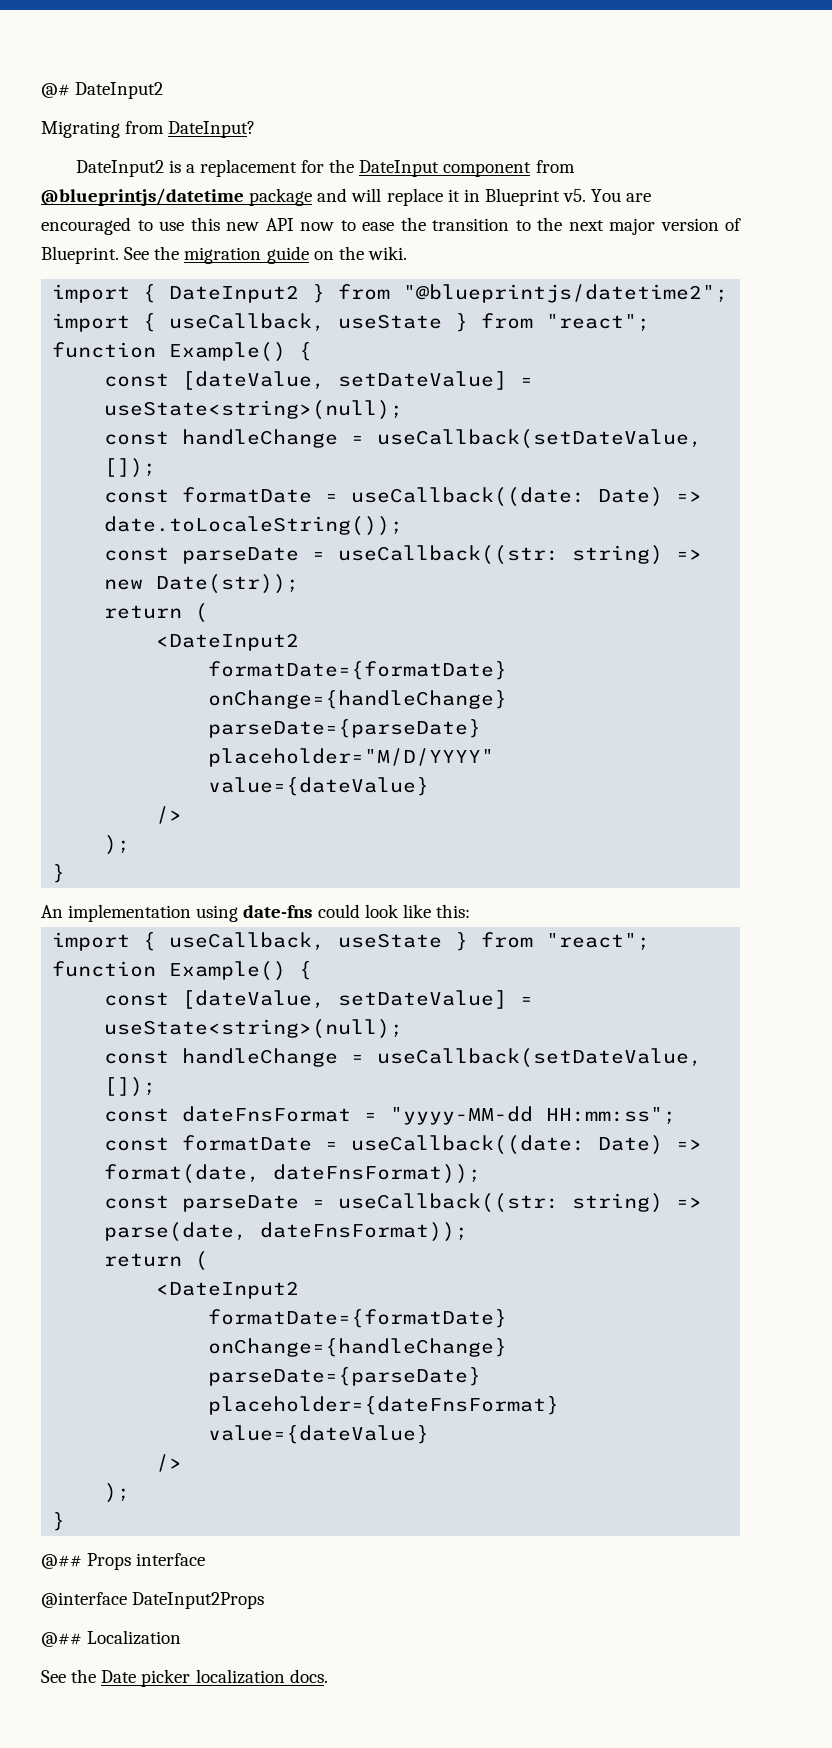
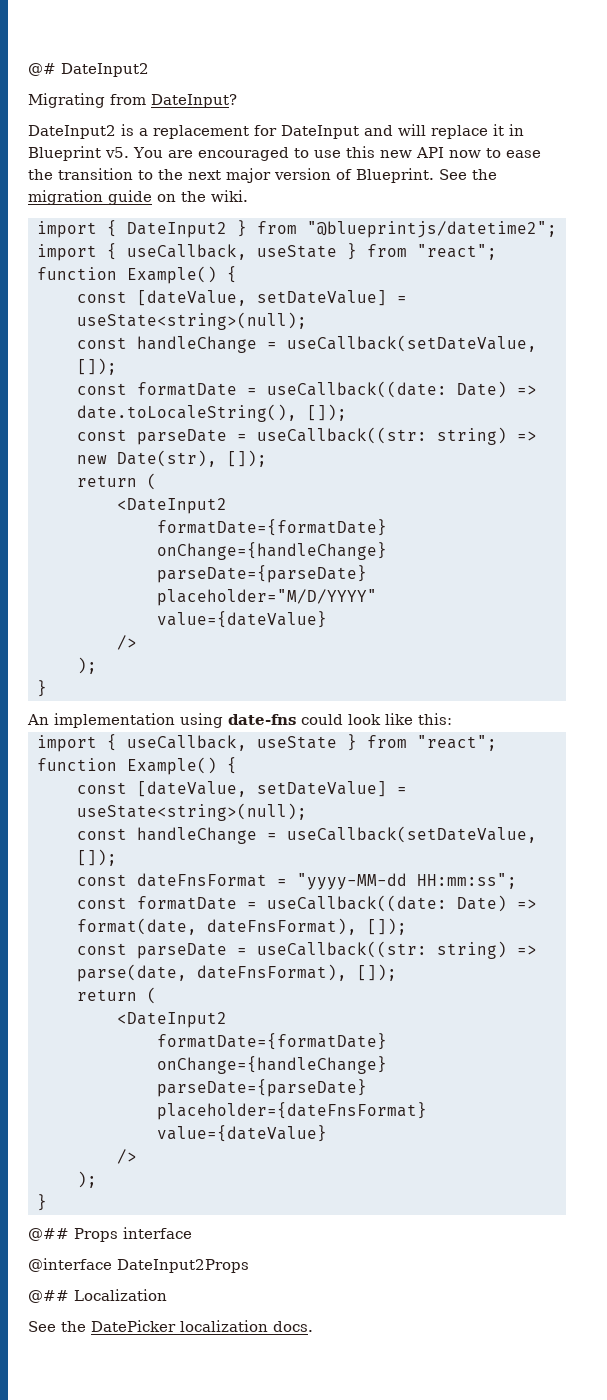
[329,159,575,177] [41,188,313,206] the DateInput component from @blueprintjs/datetime package -> [281,125,359,139] DateInput
[104,516,404,536] date.toLocaleString()); -> [77,404,347,422] date.toLocaleString(), []);
[156,574,300,594] Date(str)); -> [117,450,267,467] Date(str), []);
[273,1164,482,1184] dateFnsFormat)); -> [207,918,407,935] dateFnsFormat), []);
[260,1222,469,1242] dateFnsFormat)); -> [197,964,397,981] dateFnsFormat), []);
[101,1669,191,1687] Date picker -> [91,1320,176,1332] DatePicker

